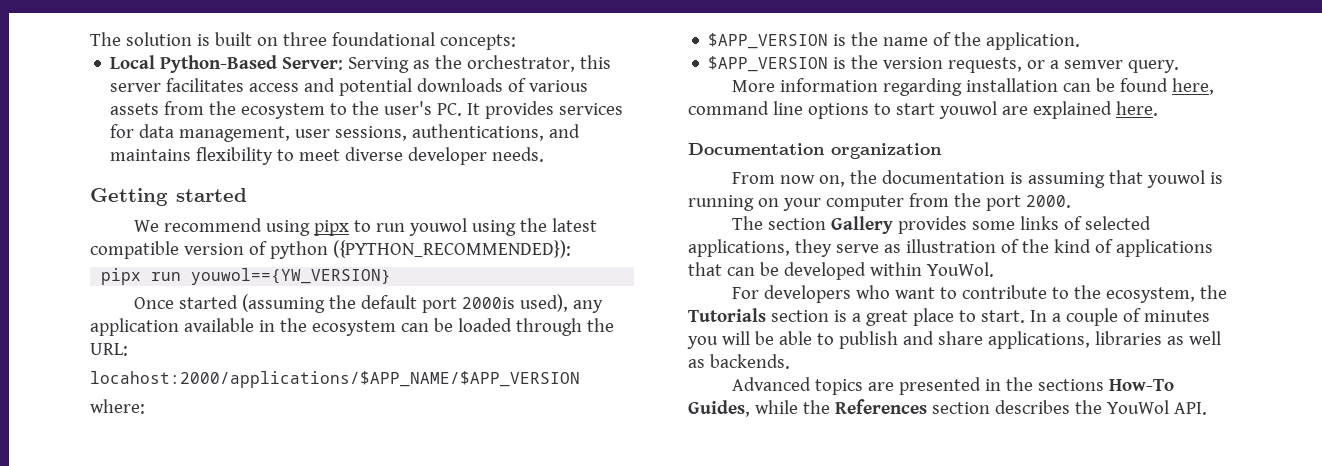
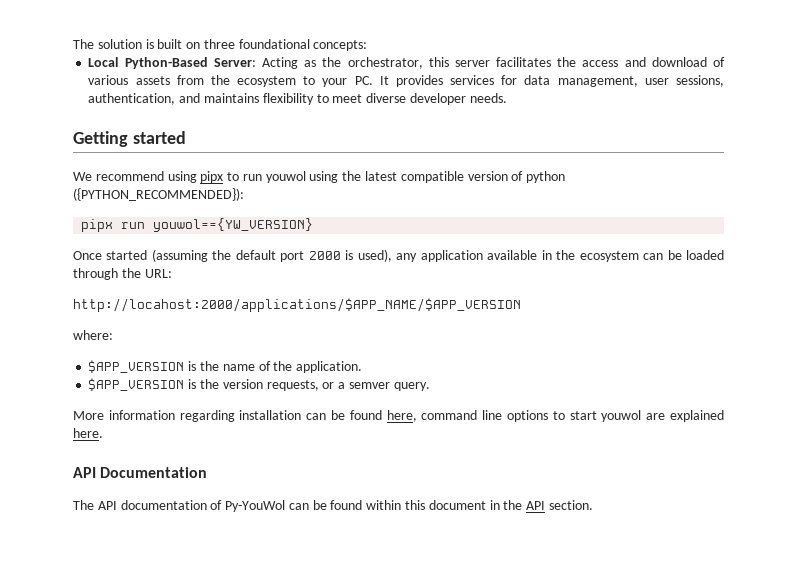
[348,57,410,73] Serving -> [261,57,298,69] Acting
(245, 85) none -> [557,57,577,67] the
[339,78,504,96] potential downloads -> [651,57,707,67] download
[352,101,433,115] the user's -> [322,78,348,87] your
[412,124,545,141] authentications, -> [88,93,176,105] authentication,
[461,297,515,309] 2000is -> [308,250,354,260] 2000 is
[90,371,580,388] locahost:2000/applications/$APP_NAME/$APP_VERSION -> [73,298,521,312] http://locahost:2000/applications/$APP_NAME/$APP_VERSION
(1158, 108) none -> [73,467,96,478] API
[831,143,942,159] [731,170,1223,188] [688,193,1071,211] [731,216,1151,234] [688,239,1213,257] [688,262,994,280] [731,285,1227,303] [688,308,1210,326] [687,331,1221,349] [688,354,790,369] [731,377,1174,395] [688,399,1207,417] organization // From now on, the documentation is assuming that youwol is running on your computer from the port 2000. // The section Gallery provides some links of selected applications, they serve as illustration of the kind of applications that can be developed within YouWol. // For developers who want to contribute to the ecosystem, the Tutorials section is a great place to start. In a couple of minutes you will be able to publish and share applications, libraries as well as backends. // Advanced topics are presented in the sections How-To Guides, while the References section describes the YouWol API. -> [73,500,593,512] // The API documentation of Py-YouWol can be found within this document in the API section.

